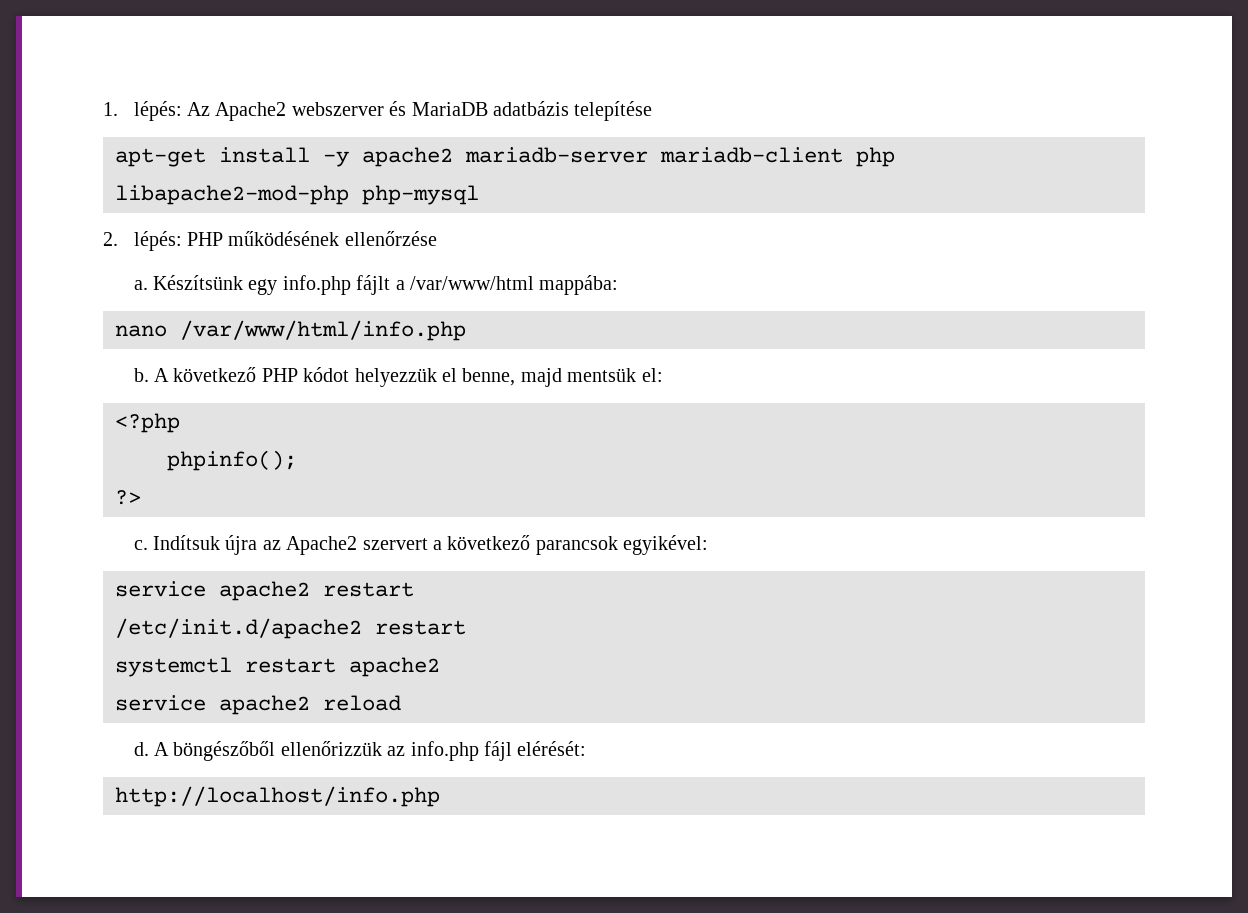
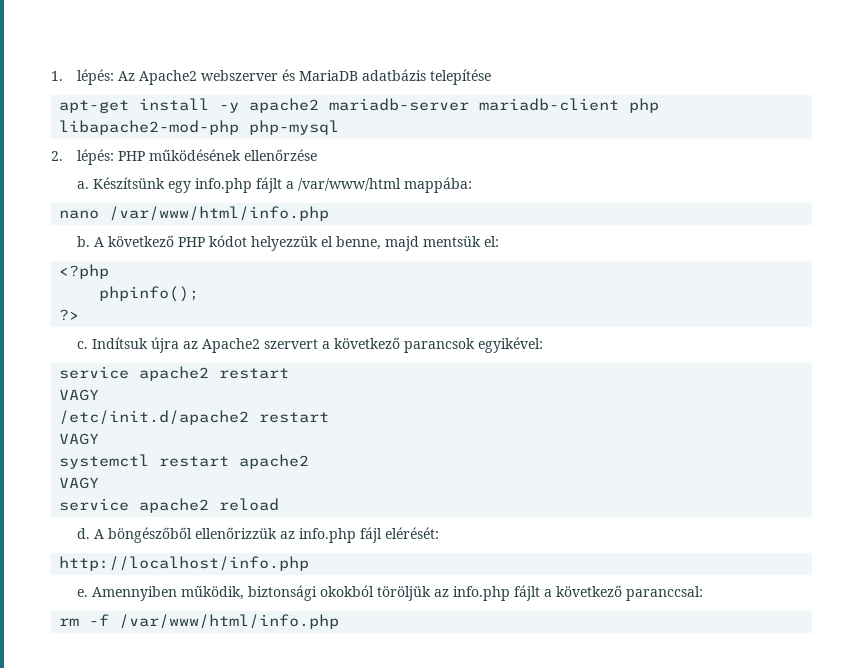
(414, 589) none -> [59,389,100,401] // VAGY
(466, 627) none -> [59,433,100,445] // VAGY
(440, 667) none -> [59,477,100,489] // VAGY
(440, 796) none -> [77,585,704,601] [59,614,340,629] // e. Amennyiben működik, biztonsági okokból töröljük az info.php fájlt a következő paranccsal: // rm -f /var/www/html/info.php

